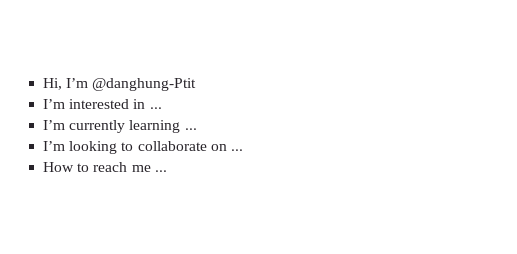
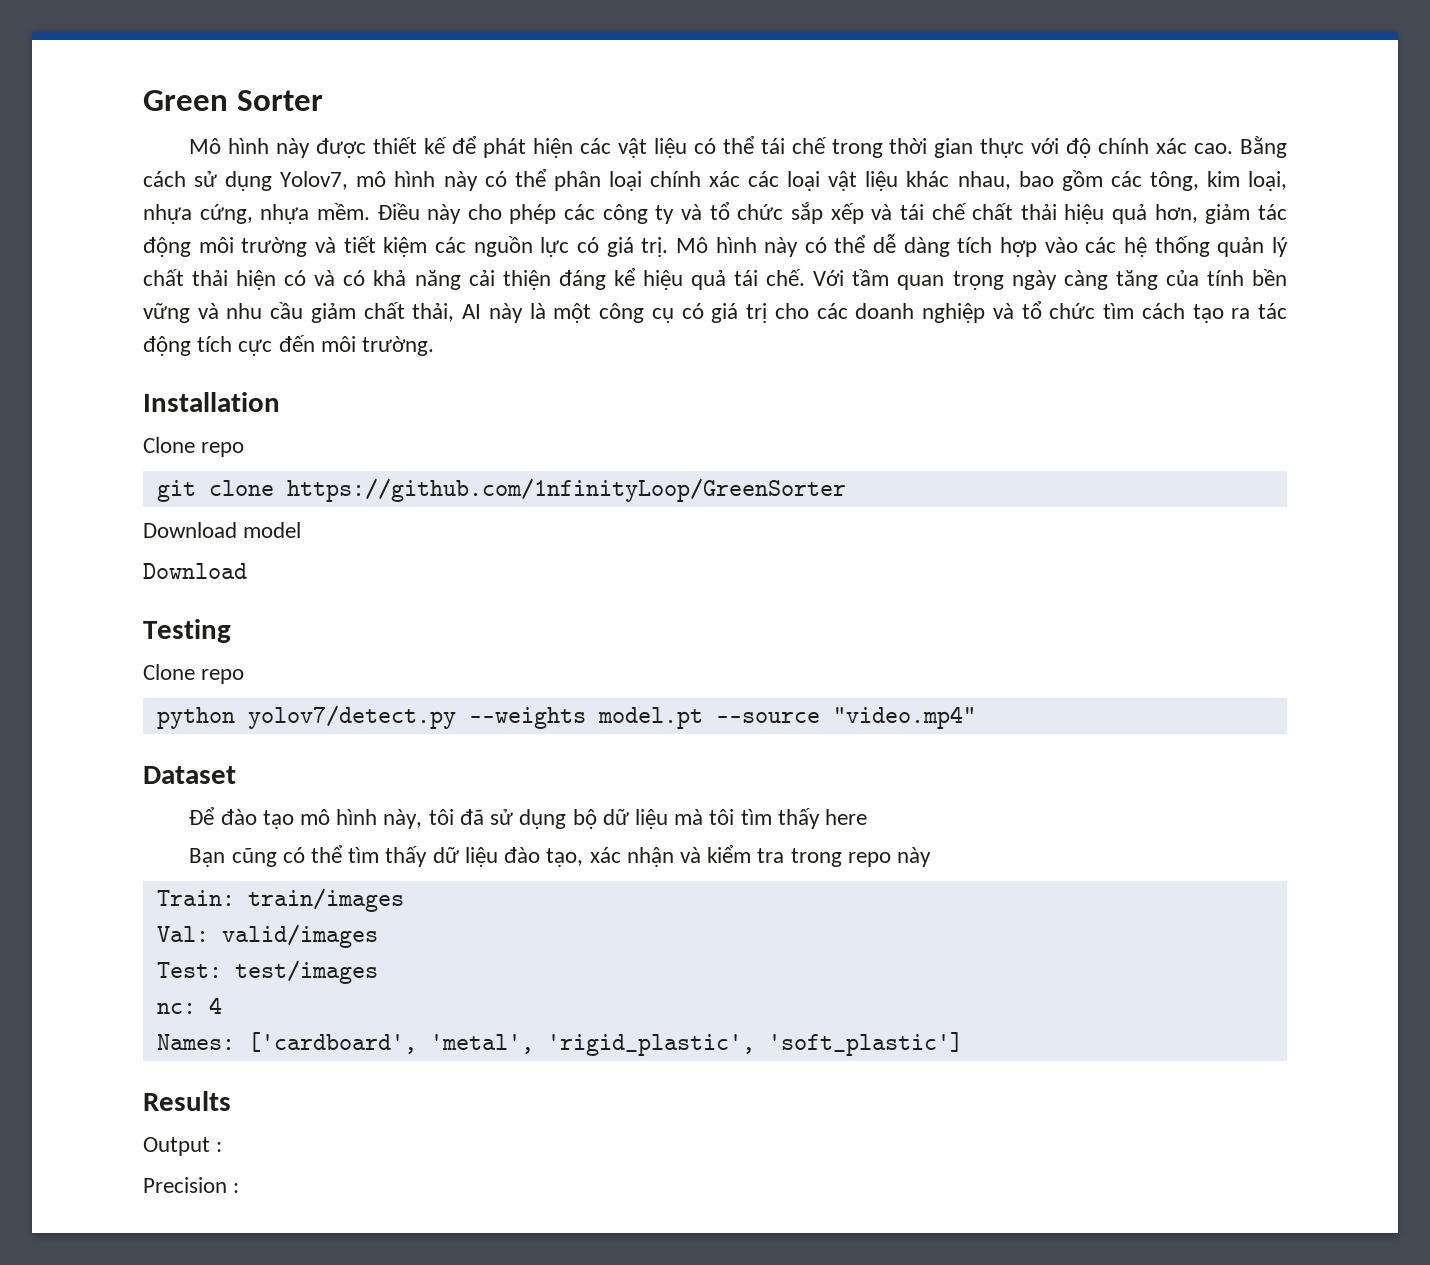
[43,78,197,91] [43,99,162,109] [43,120,197,133] [43,141,243,154] [43,162,167,172] Hi, I’m @danghung-Ptit // I’m interested in ... // I’m currently learning ... // I’m looking to collaborate on ... // How to reach me ... -> [143,90,323,111] [189,136,1287,158] [143,169,1288,191] [143,202,1287,224] [143,234,1289,257] [143,268,1288,290] [143,301,1288,323] [143,335,435,356] [143,392,280,412] [143,437,245,457] [156,478,846,502] [143,522,302,538] [143,563,247,579] [143,619,231,643] [143,664,245,684] [156,705,976,729] [143,766,236,784] [189,807,867,829] [189,845,931,867] [156,888,404,912] [156,924,378,948] [156,960,378,984] [156,997,222,1014] [156,1032,963,1056] [143,1091,231,1111] [143,1137,223,1156] [143,1177,240,1193] Green Sorter // Mô hình này được thiết kế để phát hiện các vật liệu có thể tái chế trong thời gian thực với độ chính xác cao. Bằng cách sử dụng Yolov7, mô hình này có thể phân loại chính xác các loại vật liệu khác nhau, bao gồm các tông, kim loại, nhựa cứng, nhựa mềm. Điều này cho phép các công ty và tổ chức sắp xếp và tái chế chất thải hiệu quả hơn, giảm tác động môi trường và tiết kiệm các nguồn lực có giá trị. Mô hình này có thể dễ dàng tích hợp vào các hệ thống quản lý chất thải hiện có và có khả năng cải thiện đáng kể hiệu quả tái chế. Với tầm quan trọng ngày càng tăng của tính bền vững và nhu cầu giảm chất thải, AI này là một công cụ có giá trị cho các doanh nghiệp và tổ chức tìm cách tạo ra tác động tích cực đến môi trường. // Installation // Clone repo // git clone https://github.com/1nfinityLoop/GreenSorter // Download model // Download // Testing // Clone repo // python yolov7/detect.py --weights model.pt --source "video.mp4" // Dataset // Để đào tạo mô hình này, tôi đã sử dụng bộ dữ liệu mà tôi tìm thấy here // Bạn cũng có thể tìm thấy dữ liệu đào tạo, xác nhận và kiểm tra trong repo này // Train: train/images // Val: valid/images // Test: test/images // nc: 4 // Names: ['cardboard', 'metal', 'rigid_plastic', 'soft_plastic'] // Results // Output : // Precision :

